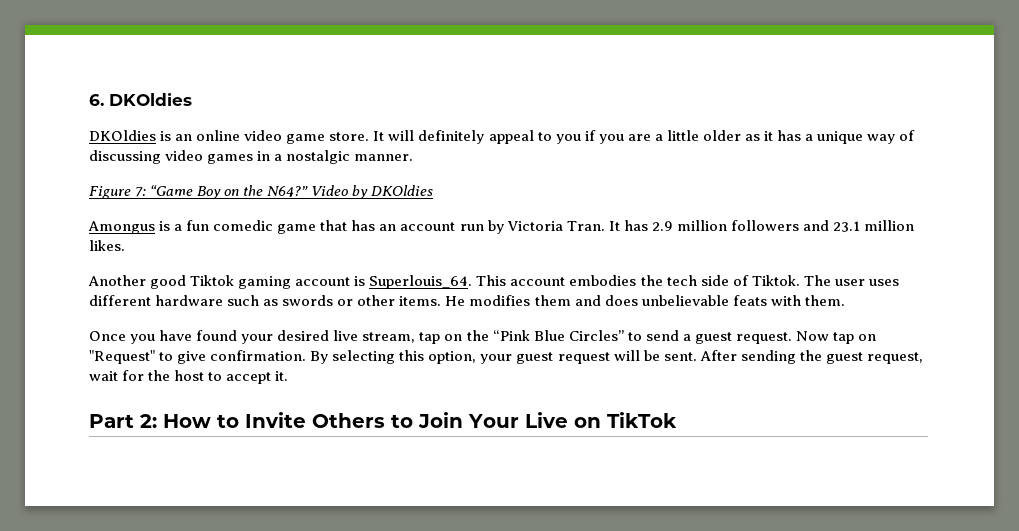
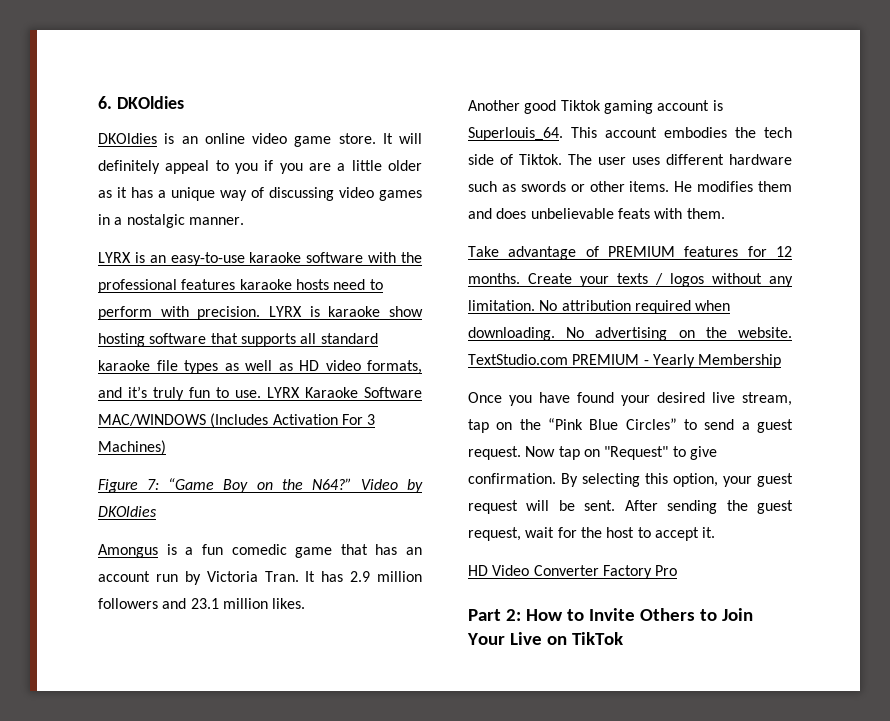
(414, 157) none -> [98,252,422,266] [98,279,383,293] [98,306,423,320] [98,333,378,347] [98,360,422,374] [98,386,422,401] [98,413,376,428] [98,440,166,455] // LYRX is an easy-to-use karaoke software with the professional features karaoke hosts need to perform with precision. LYRX is karaoke show hosting software that supports all standard karaoke file types as well as HD video formats, and it’s truly fun to use. LYRX Karaoke Software MAC/WINDOWS (Includes Activation For 3 Machines)
(845, 300) none -> [468,246,792,260] [468,273,793,287] [468,300,731,314] [468,327,792,341] [468,354,782,368] // Take advantage of PREMIUM features for 12 months. Create your texts / logos without any limitation. No attribution required when downloading. No advertising on the website. TextStudio.com PREMIUM - Yearly Membership
(289, 376) none -> [468,565,678,579] // HD Video Converter Factory Pro

